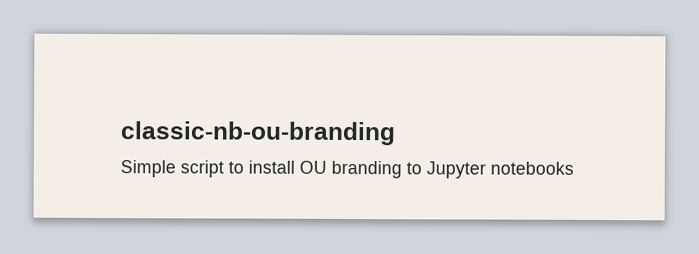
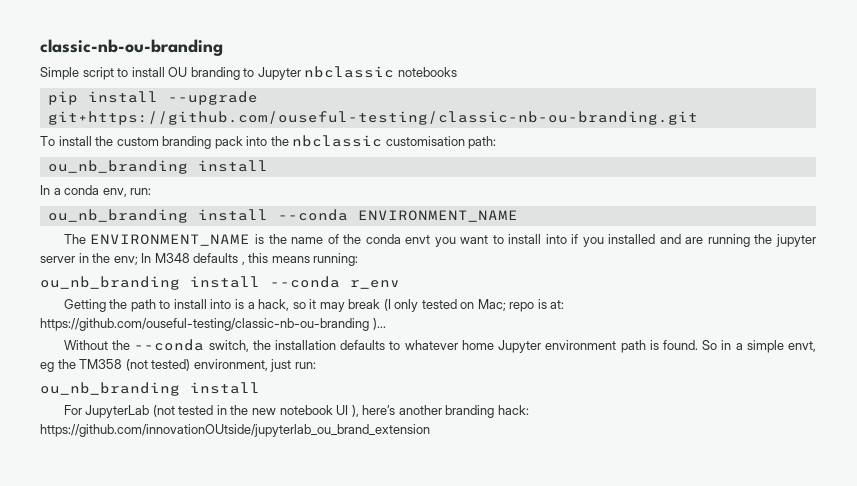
(486, 170) none -> [304,66,395,78] nbclassic
(574, 168) none -> [47,91,258,105] [47,111,698,125] [40,135,497,149] [47,160,268,174] [40,185,152,197] [47,209,518,223] [63,234,816,247] [40,253,359,266] [40,276,400,290] [63,299,565,312] [40,318,386,331] [63,339,817,353] [40,359,316,372] [40,382,260,396] [63,405,529,418] [40,424,430,437] // pip install --upgrade git+https://github.com/ouseful-testing/classic-nb-ou-branding.git // To install the custom branding pack into the nbclassic customisation path: // ou_nb_branding install // In a conda env, run: // ou_nb_branding install --conda ENVIRONMENT_NAME // The ENVIRONMENT_NAME is the name of the conda envt you want to install into if you installed and are running the jupyter server in the env; In M348 defaults , this means running: // ou_nb_branding install --conda r_env // Getting the path to install into is a hack, so it may break (I only tested on Mac; repo is at: https://github.com/ouseful-testing/classic-nb-ou-branding )... // Without the --conda switch, the installation defaults to whatever home Jupyter environment path is found. So in a simple envt, eg the TM358 (not tested) environment, just run: // ou_nb_branding install // For JupyterLab (not tested in the new notebook UI ), here’s another branding hack: https://github.com/innovationOUtside/jupyterlab_ou_brand_extension

